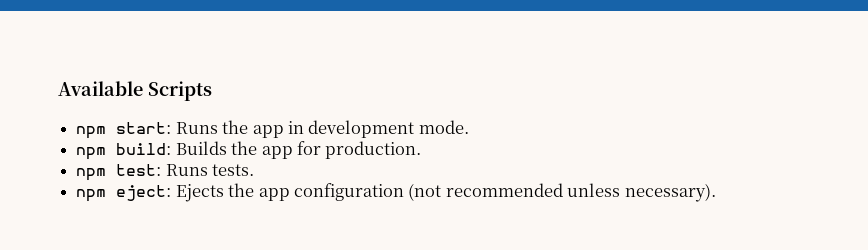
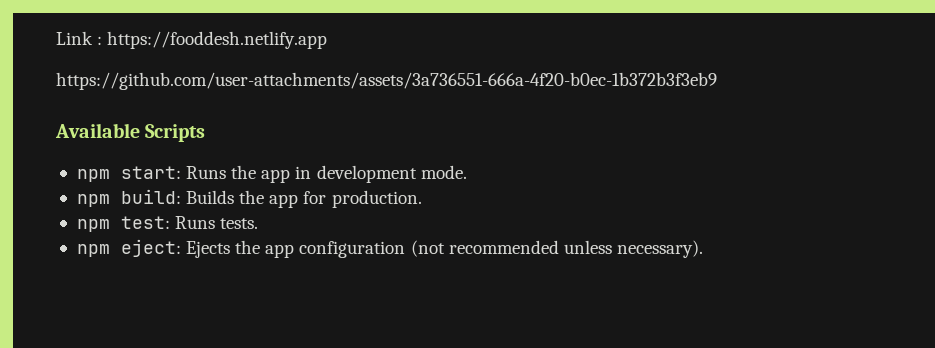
(58, 88) none -> [56,31,328,49] [56,72,717,90] Link : https://fooddesh.netlify.app // https://github.com/user-attachments/assets/3a736551-666a-4f20-b0ec-1b372b3f3eb9 //

